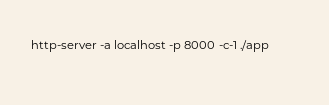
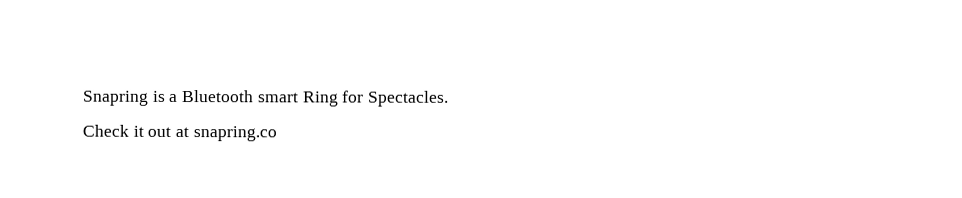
[31,40,269,52] http-server -a localhost -p 8000 -c-1 ./app -> [82,90,450,107] [82,124,277,142] Snapring is a Bluetooth smart Ring for Spectacles. // Check it out at snapring.co

